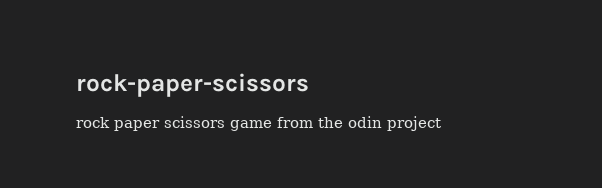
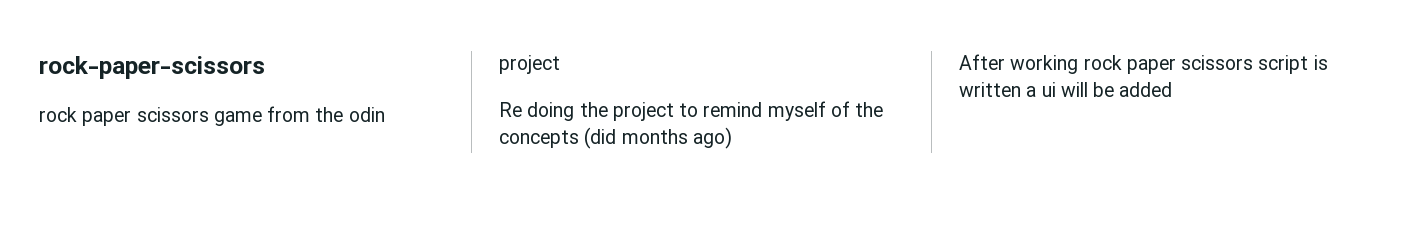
(441, 123) none -> [499,101,884,121] [499,127,732,149] [959,54,1328,74] [959,82,1173,97] // Re doing the project to remind myself of the concepts (did months ago) // After working rock paper scissors script is written a ui will be added

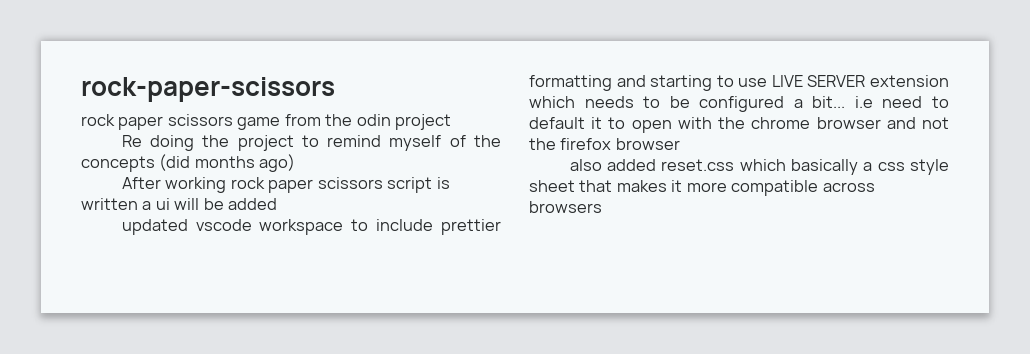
(1173, 89) none -> [121,219,501,235] [529,75,949,91] [529,96,949,112] [529,117,949,133] [529,138,680,150] [569,159,949,175] [529,180,875,196] [529,201,602,213] // updated vscode workspace to include prettier formatting and starting to use LIVE SERVER extension which needs to be configured a bit... i.e need to default it to open with the chrome browser and not the firefox browser // also added reset.css which basically a css style sheet that makes it more compatible across browsers

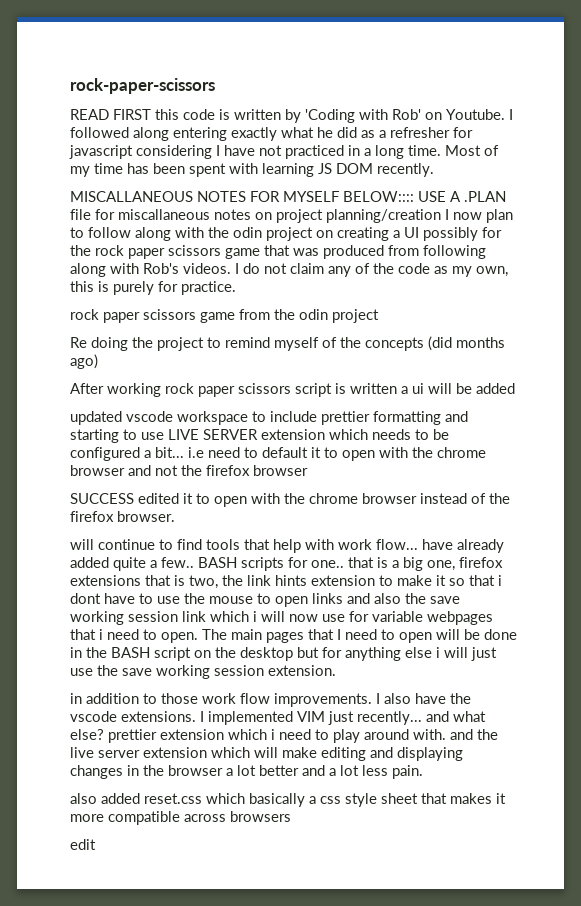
(335, 89) none -> [70,109,513,123] [70,127,473,141] [69,145,499,159] [70,163,434,177] [70,191,506,202] [70,209,513,223] [70,227,502,241] [70,245,486,259] [70,263,508,277] [70,281,236,295] // READ FIRST this code is written by 'Coding with Rob' on Youtube. I followed along entering exactly what he did as a refresher for javascript considering I have not practiced in a long time. Most of my time has been spent with learning JS DOM recently. // MISCALLANEOUS NOTES FOR MYSELF BELOW:::: USE A .PLAN file for miscallaneous notes on project planning/creation I now plan to follow along with the odin project on creating a UI possibly for the rock paper scissors game that was produced from following along with Rob's videos. I do not claim any of the code as my own, this is purely for practice.
(680, 144) none -> [70,493,510,507] [70,511,175,522] [70,539,504,553] [70,557,503,571] [70,575,502,589] [70,593,460,607] [70,611,493,625] [70,629,517,643] [70,647,497,661] [70,665,336,679] [70,693,471,707] [70,711,486,725] [70,729,498,743] [70,747,463,761] [70,765,423,779] // SUCCESS edited it to open with the chrome browser instead of the firefox browser. // will continue to find tools that help with work flow... have already added quite a few.. BASH scripts for one.. that is a big one, firefox extensions that is two, the link hints extension to make it so that i dont have to use the mouse to open links and also the save working session link which i will now use for variable webpages that i need to open. The main pages that I need to open will be done in the BASH script on the desktop but for anything else i will just use the save working session extension. // in addition to those work flow improvements. I also have the vscode extensions. I implemented VIM just recently... and what else? prettier extension which i need to play around with. and the live server extension which will make editing and displaying changes in the browser a lot better and a lot less pain.
(602, 207) none -> [70,839,96,850] // edit

